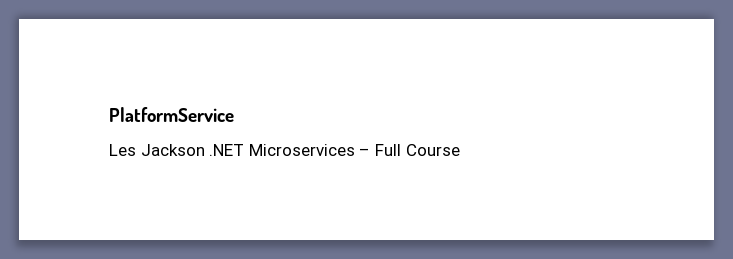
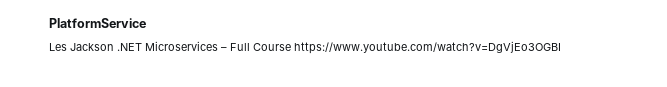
(460, 150) none -> [294,41,561,54] https://www.youtube.com/watch?v=DgVjEo3OGBI

